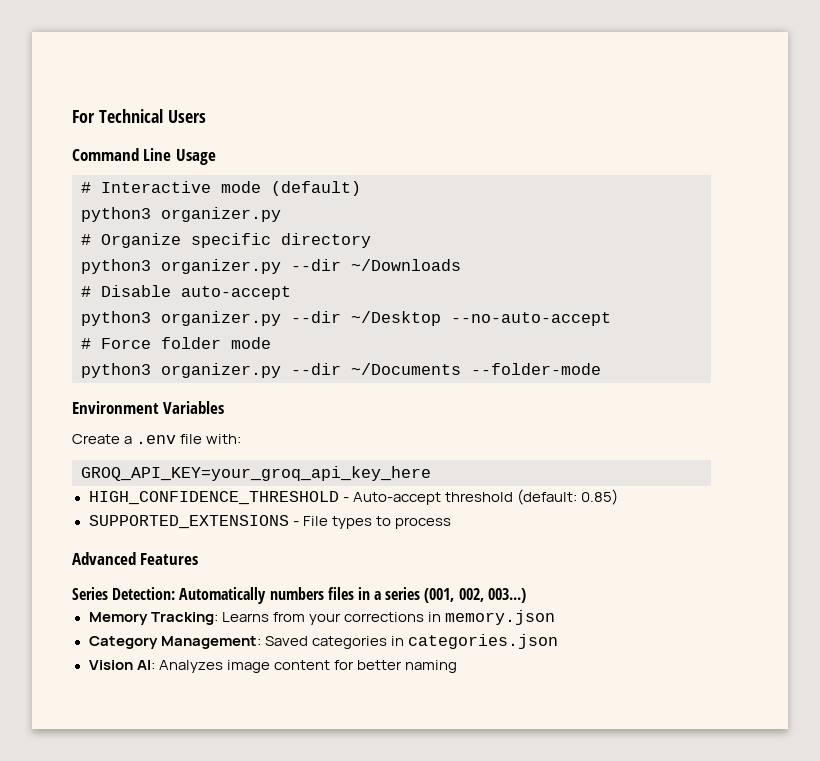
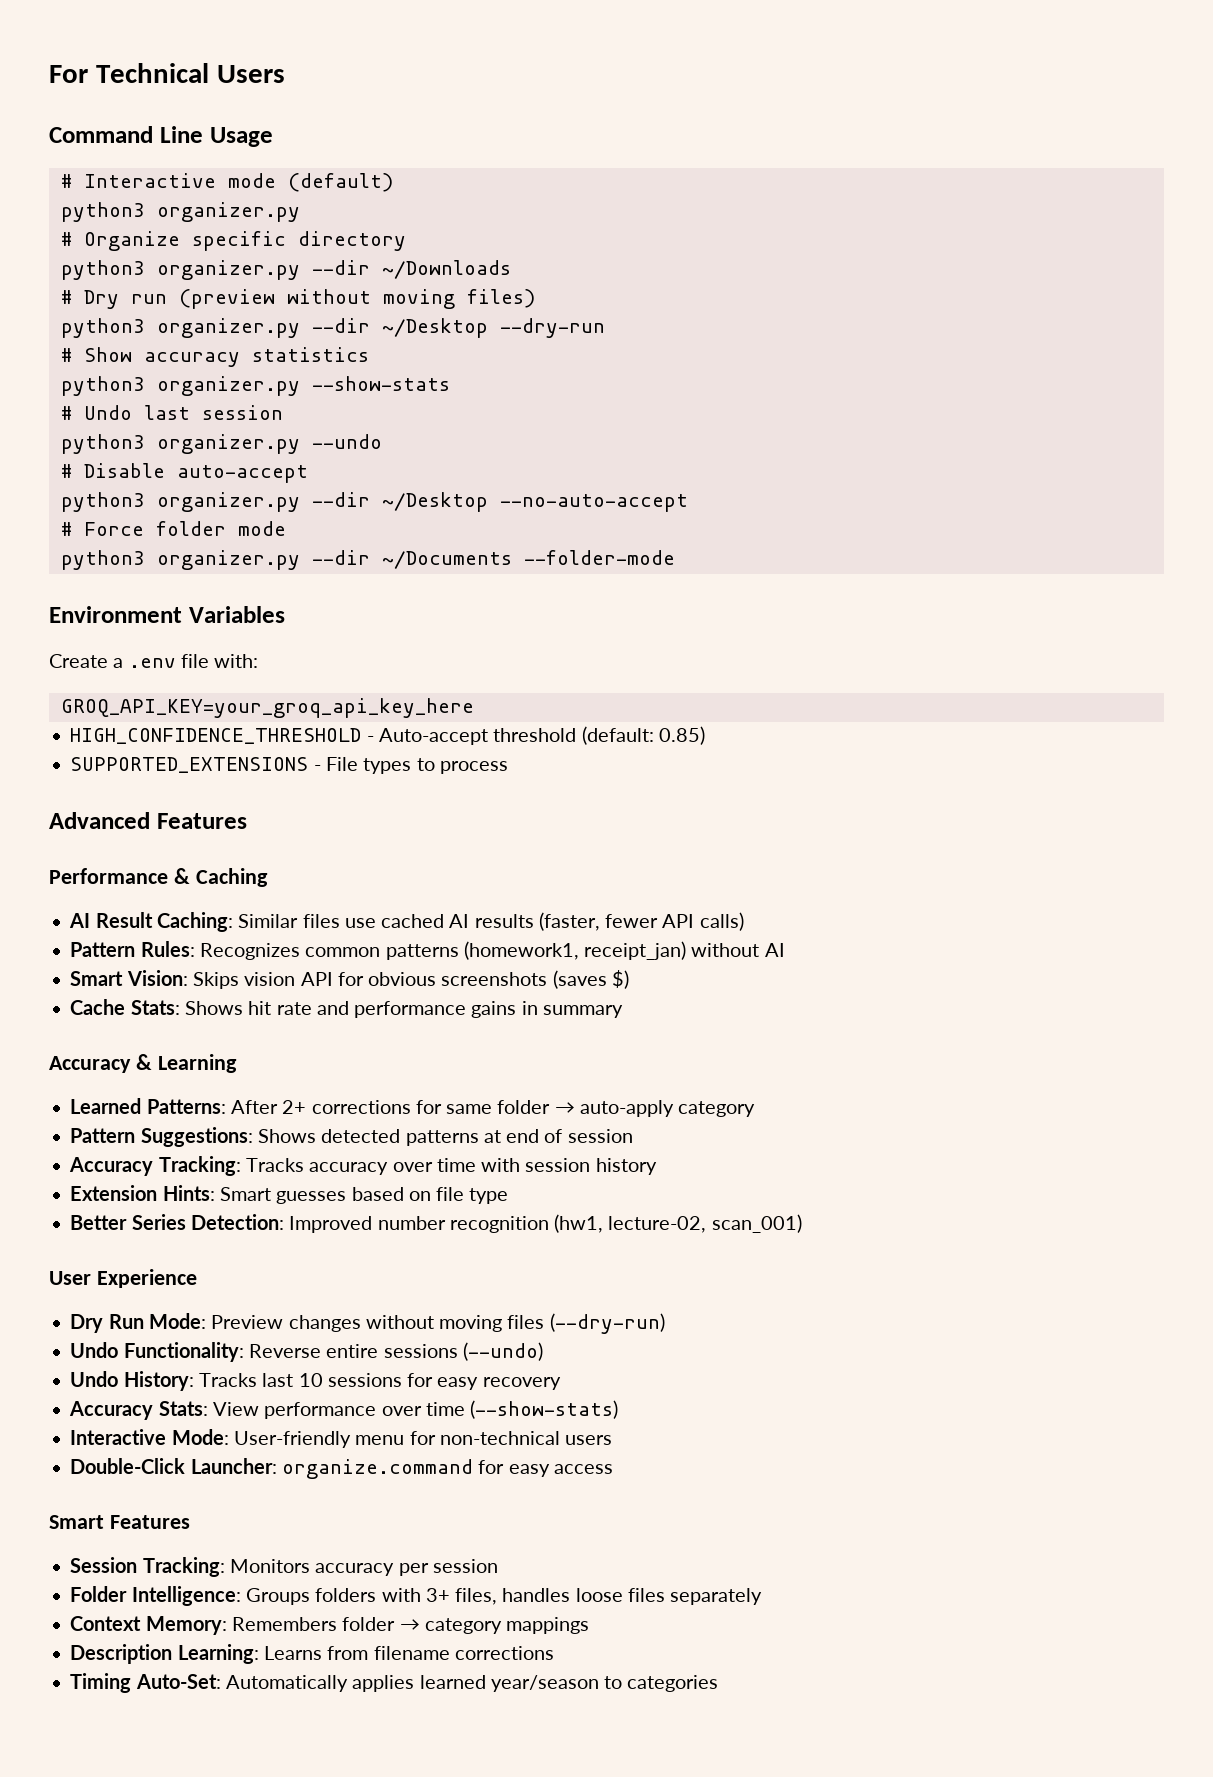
(461, 265) none -> [60,289,535,309] [60,318,605,338] [60,347,369,367] [60,376,450,396] [60,405,283,420] [60,434,382,454] // # Dry run (preview without moving files) // python3 organizer.py --dir ~/Desktop --dry-run // # Show accuracy statistics // python3 organizer.py --show-stats // # Undo last session // python3 organizer.py --undo
[72,587,526,604] [88,612,218,625] Series Detection: Automatically numbers files in a series (001, 002, 003...) // Memory Tracking: -> [49,868,268,887] [69,912,744,932] [70,941,785,960] [70,970,629,989] [70,999,623,1018] [49,1054,237,1073] [70,1098,756,1117] [70,1127,633,1147] [69,1156,657,1176] [70,1185,509,1204] [70,1214,802,1233] [49,1269,197,1288] [70,1313,665,1334] [70,1342,543,1362] [70,1371,561,1391] [69,1400,619,1420] [70,1429,613,1448] [70,1458,613,1479] [49,1515,190,1529] [70,1557,498,1577] [70,1586,763,1606] [70,1616,590,1635] [70,1644,259,1664] Performance & Caching // AI Result Caching: Similar files use cached AI results (faster, fewer API calls) // Pattern Rules: Recognizes common patterns (homework1, receipt_jan) without AI // Smart Vision: Skips vision API for obvious screenshots (saves $) // Cache Stats: Shows hit rate and performance gains in summary // Accuracy & Learning // Learned Patterns: After 2+ corrections for same folder → auto-apply category // Pattern Suggestions: Shows detected patterns at end of session // Accuracy Tracking: Tracks accuracy over time with session history // Extension Hints: Smart guesses based on file type // Better Series Detection: Improved number recognition (hw1, lecture-02, scan_001) // User Experience // Dry Run Mode: Preview changes without moving files (--dry-run) // Undo Functionality: Reverse entire sessions (--undo) // Undo History: Tracks last 10 sessions for easy recovery // Accuracy Stats: View performance over time (--show-stats) // Interactive Mode: User-friendly menu for non-technical users // Double-Click Launcher: organize.command for easy access // Smart Features // Session Tracking: Monitors accuracy per session // Folder Intelligence: Groups folders with 3+ files, handles loose files separately // Context Memory: Remembers folder → category mappings // Description Learning:
[308,610,555,625] [88,634,558,649] [88,660,457,673] your corrections in memory.json // Category Management: Saved categories in categories.json // Vision AI: Analyzes image content for better naming -> [373,1646,554,1660] [70,1673,719,1693] filename corrections // Timing Auto-Set: Automatically applies learned year/season to categories

